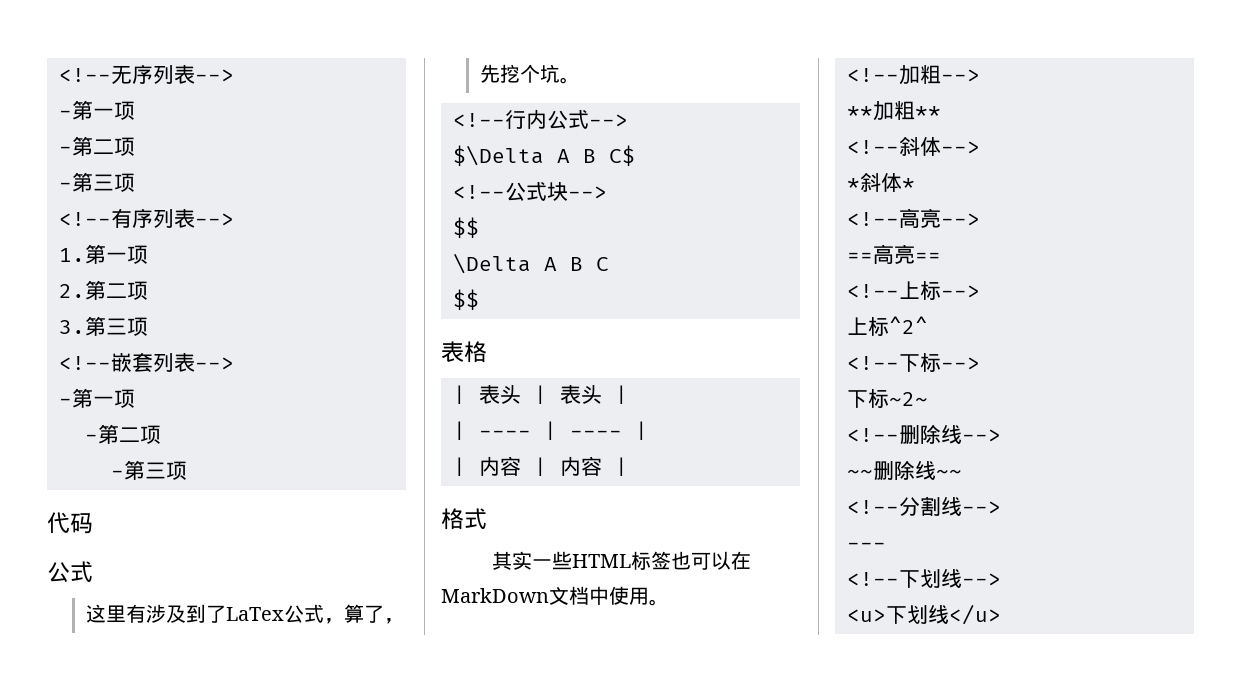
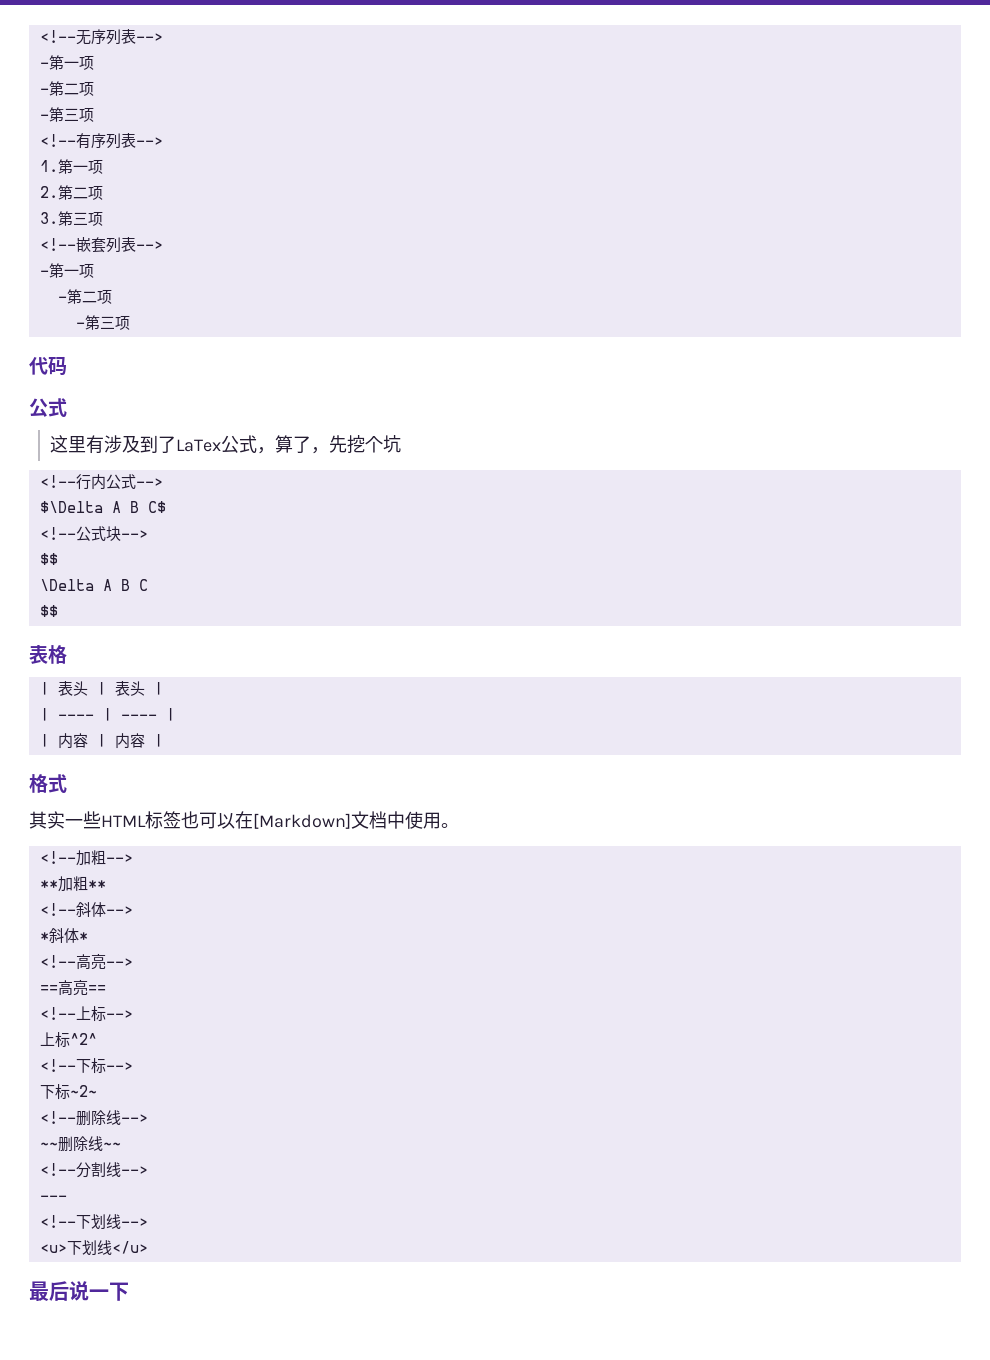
[560,77,581,84] 。 -> (402, 444) none
[441,588,549,603] MarkDown -> [253,813,351,829] [Markdown]
(1001, 614) none -> [29,1281,129,1301] // 最后说一下

